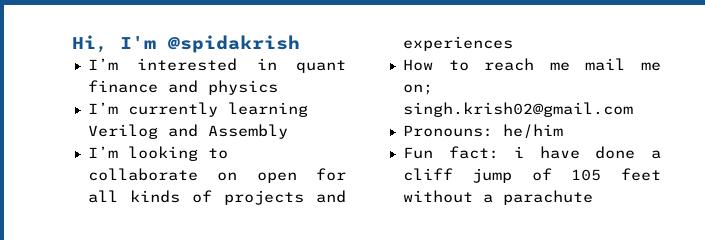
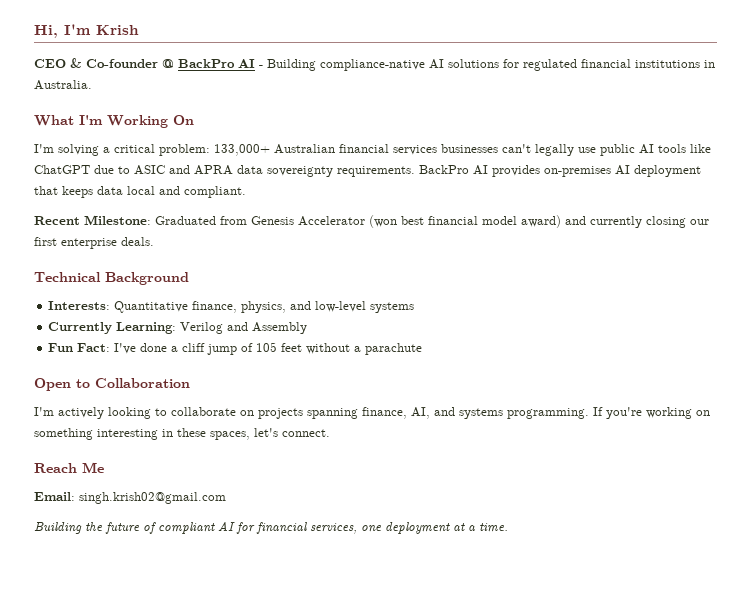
[168,35,300,53] [87,58,346,73] [87,80,278,95] [87,102,308,117] [87,124,288,139] [87,146,228,161] [87,168,346,183] [87,190,346,205] [402,36,513,51] [402,58,661,71] [402,84,433,95] [402,102,633,117] [402,124,563,139] [402,146,580,159] @spidakrish // I’m interested in quant finance and physics // I’m currently learning Verilog and Assembly // I’m looking to collaborate on open for all kinds of projects and experiences // How to reach me mail me on; singh.krish02@gmail.com // Pronouns: he/him // Fun fact: i have -> [96,25,139,35] [34,58,715,71] [34,80,92,90] [34,115,194,128] [34,144,711,156] [34,165,701,177] [34,186,246,198] [34,215,709,228] [34,237,154,249] [34,272,189,285] [48,301,415,313] [48,322,308,334] [48,343,137,354] Krish // CEO & Co-founder @ BackPro AI - Building compliance-native AI solutions for regulated financial institutions in Australia. // What I'm Working On // I'm solving a critical problem: 133,000+ Australian financial services businesses can't legally use public AI tools like ChatGPT due to ASIC and APRA data sovereignty requirements. BackPro AI provides on-premises AI deployment that keeps data local and compliant. // Recent Milestone: Graduated from Genesis Accelerator (won best financial model award) and currently closing our first enterprise deals. // Technical Background // Interests: Quantitative finance, physics, and low-level systems // Currently Learning: Verilog and Assembly // Fun Fact: I've
(593, 197) none -> [34,378,190,391] [34,407,710,419] [34,428,330,440] [34,462,104,473] [34,492,226,504] [34,521,508,534] // Open to Collaboration // I'm actively looking to collaborate on projects spanning finance, AI, and systems programming. If you're working on something interesting in these spaces, let's connect. // Reach Me // Email: singh.krish02@gmail.com // Building the future of compliant AI for financial services, one deployment at a time.

